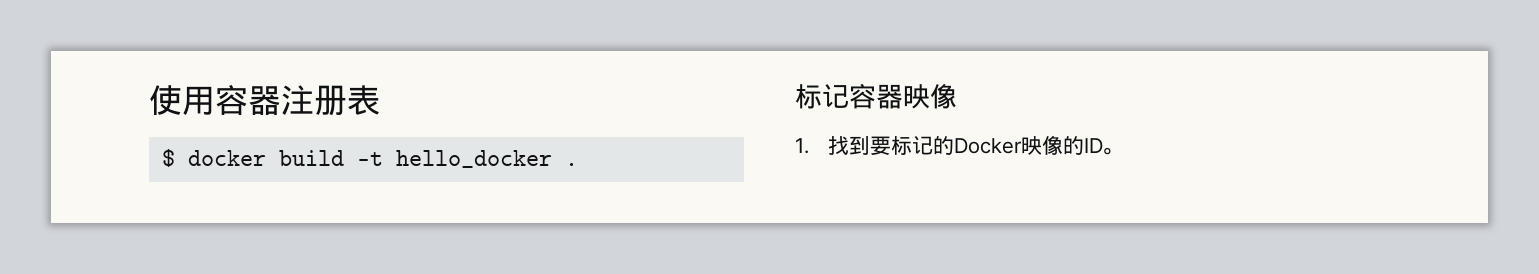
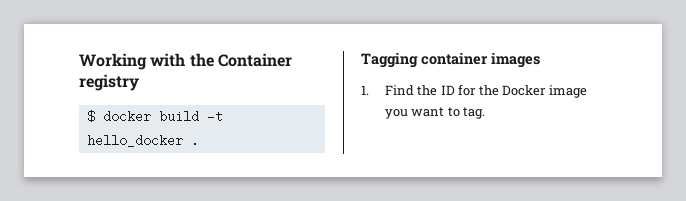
[149,85,380,116] 使用容器注册表 -> [79,53,292,70] [79,74,139,91] Working with the Container registry
[795,83,957,109] [795,135,1123,155] 标记容器映像 // 1.找到要标记的Docker映像的ID。 -> [361,52,540,68] [361,84,587,98] [384,107,486,119] Tagging container images // 1. Find the ID for the Docker image you want to tag.

